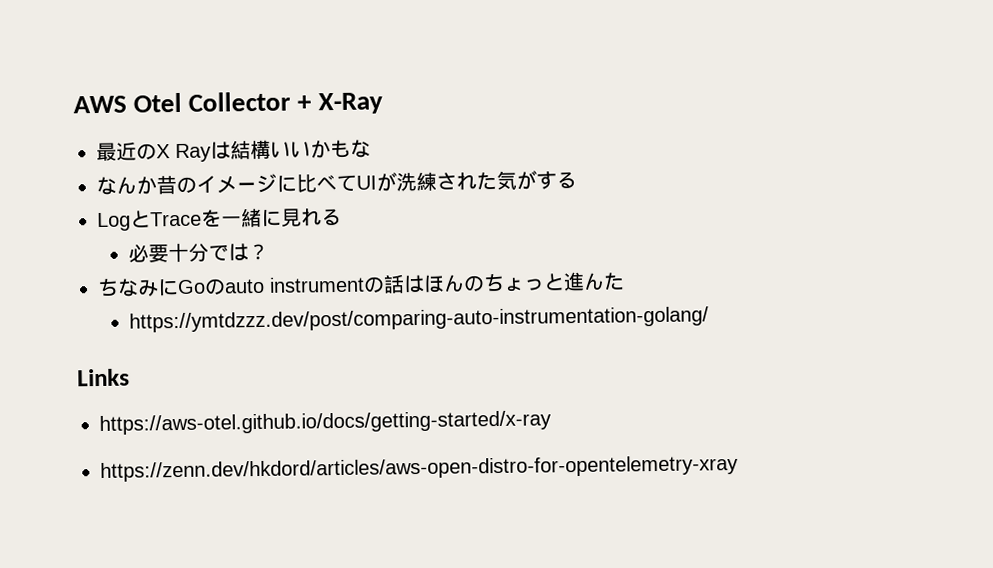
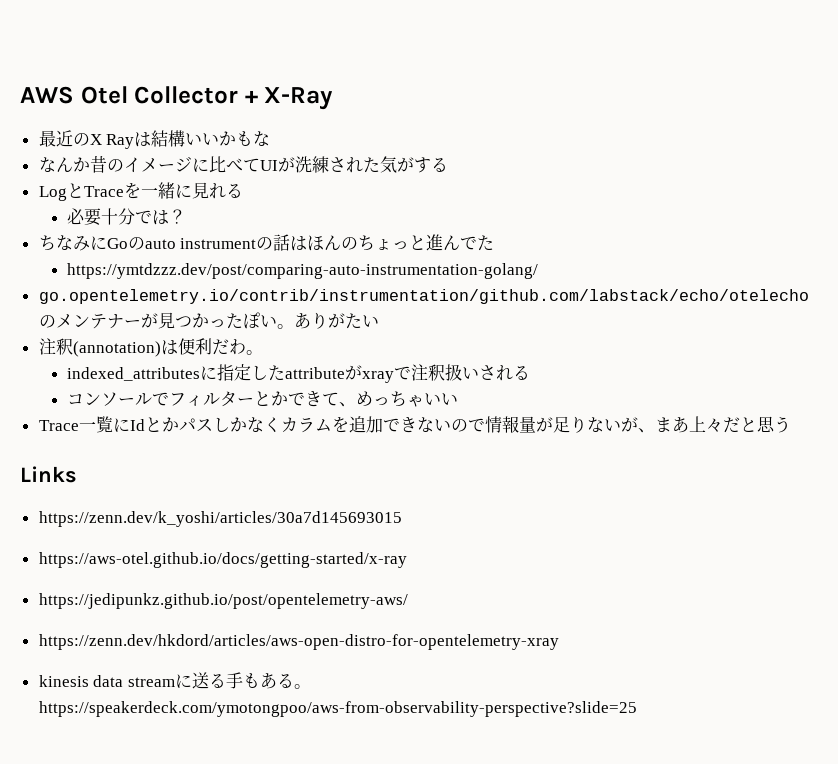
(605, 281) none -> [460,236,478,250] で
(710, 319) none -> [38,289,809,304] [38,312,379,329] [38,338,263,357] [67,364,531,383] [67,391,459,407] [38,416,791,433] // go.opentelemetry.io/contrib/instrumentation/github.com/labstack/echo/otelechoのメンテナーが見つかったぽい。ありがたい // 注釈(annotation)は便利だわ。 // indexed_attributesに指定したattributeがxrayで注釈扱いされる // コンソールでフィルターとかできて、めっちゃいい // Trace一覧にIdとかパスしかなくカラムを追加できないので情報量が足りないが、まあ上々だと思う
(130, 377) none -> [38,511,402,527] // https://zenn.dev/k_yoshi/articles/30a7d145693015
(551, 422) none -> [38,593,408,609] // https://jedipunkz.github.io/post/opentelemetry-aws/
(738, 468) none -> [38,672,311,689] [38,701,637,717] // kinesis data streamに送る手もある。https://speakerdeck.com/ymotongpoo/aws-from-observability-perspective?slide=25

